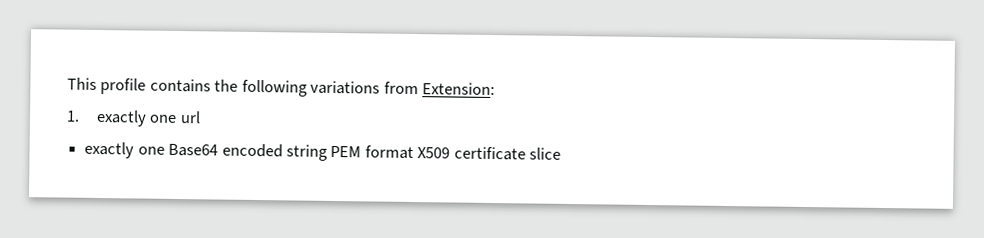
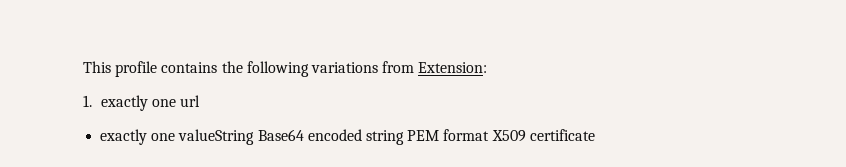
(165, 150) none -> [178,129,255,145] valueString
[529,147,562,160] slice -> (595, 135) none

